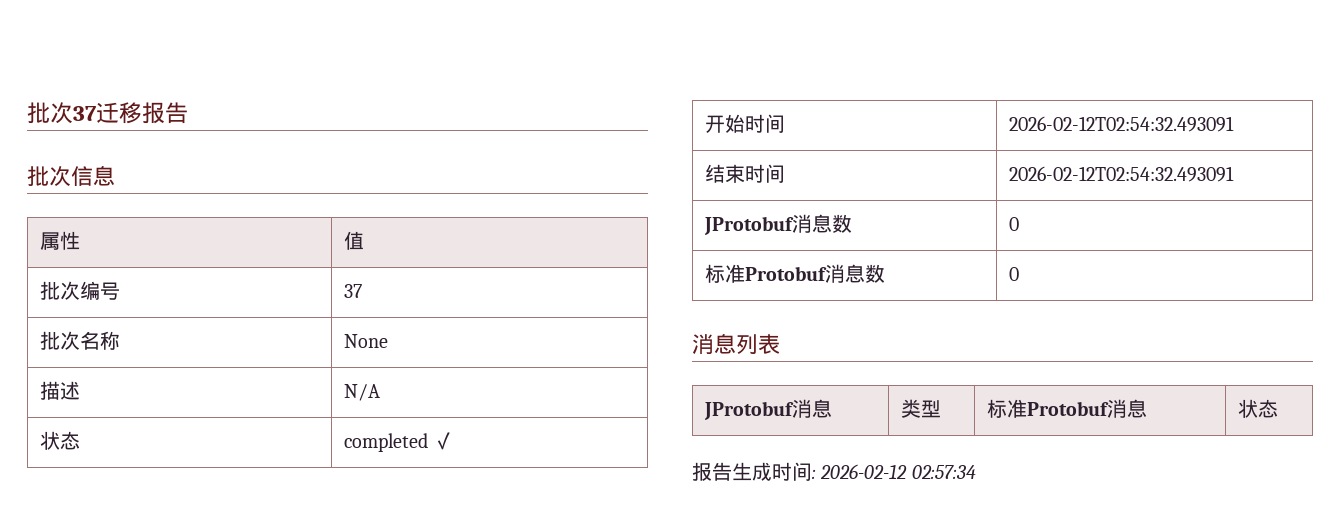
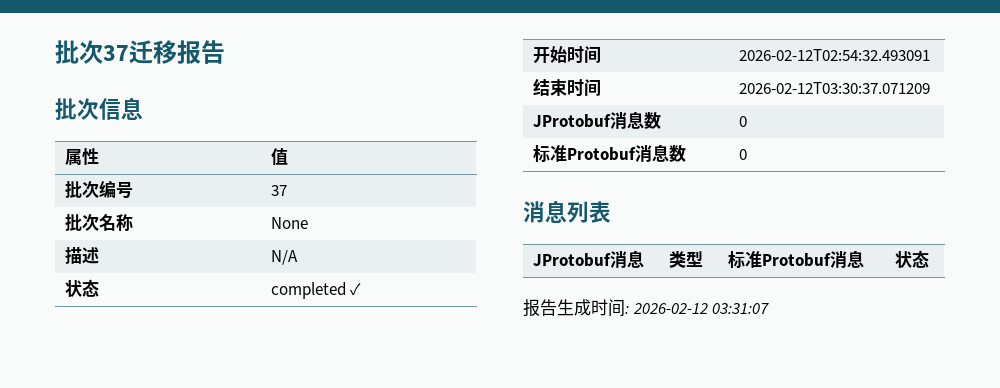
[1008,166,1234,182] 2026-02-12T02:54:32.493091 -> [738,82,930,94] 2026-02-12T03:30:37.071209
[911,465,976,479] 02:57:34 -> [712,303,770,314] 03:31:07

